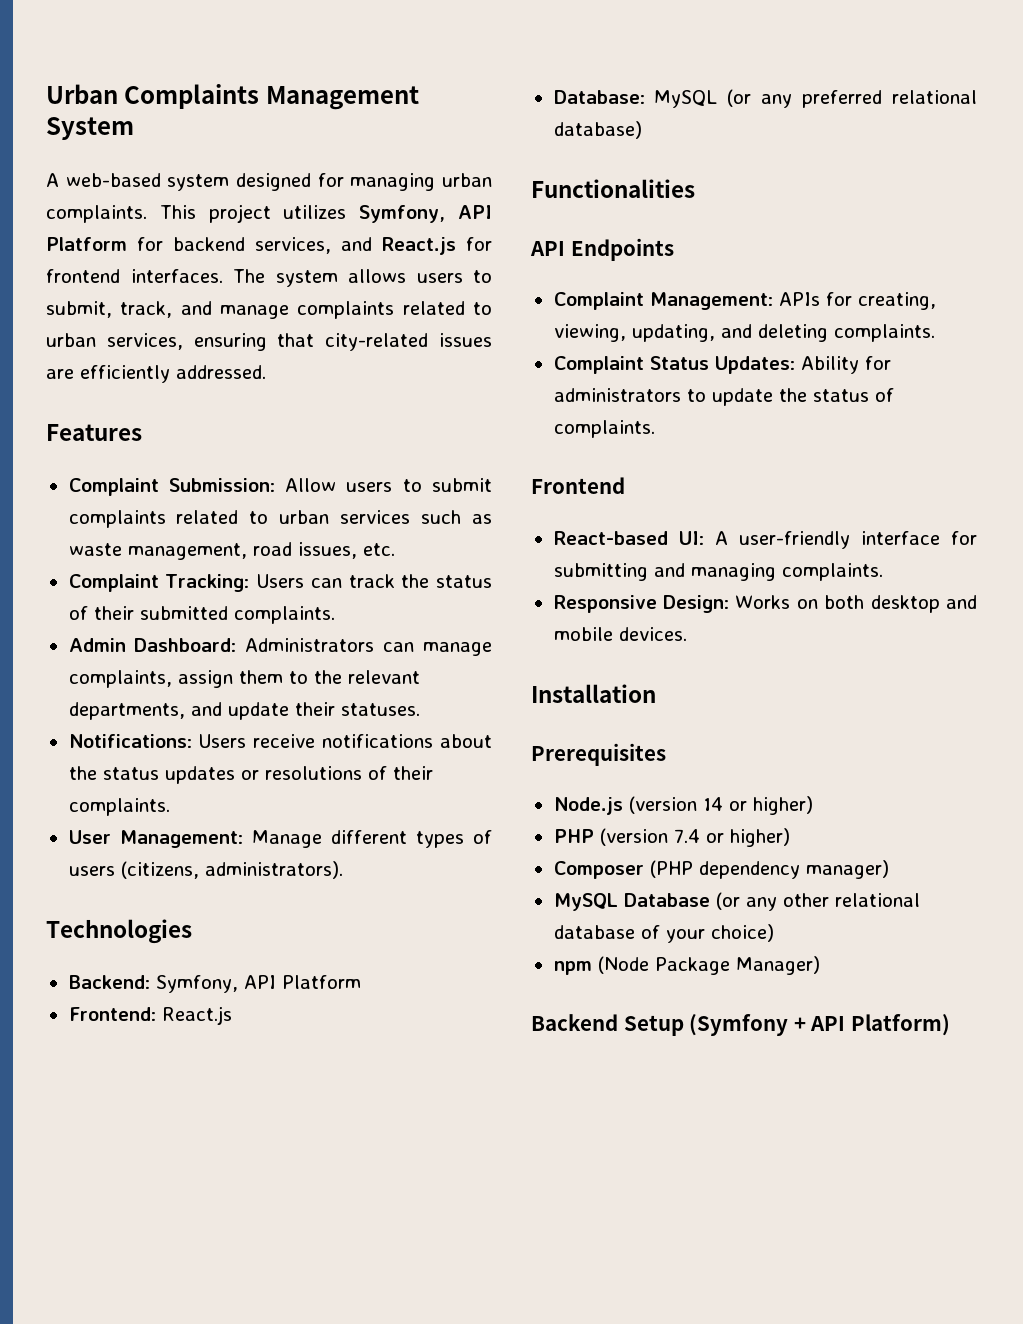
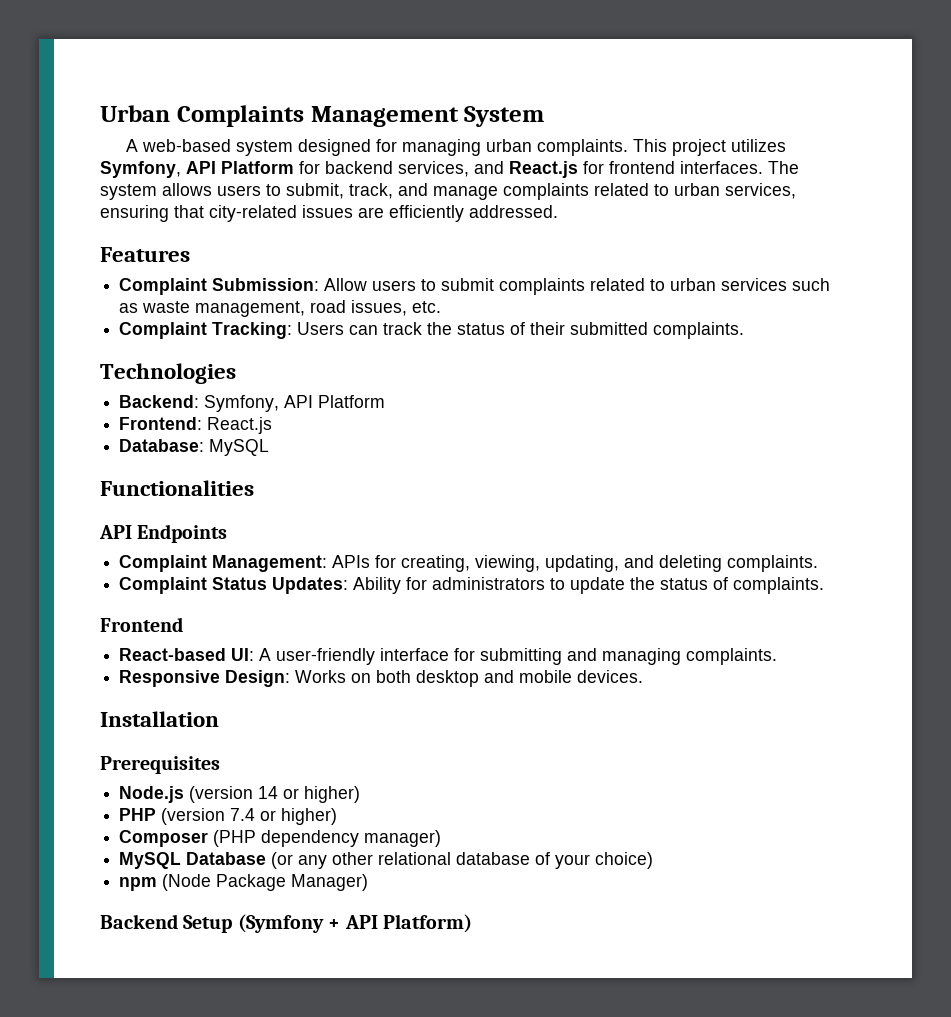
[68,638,492,656] [68,670,420,688] [68,702,420,720] [68,734,493,748] [68,766,433,784] [68,798,170,816] [68,830,492,848] [68,861,343,879] // Admin Dashboard: Administrators can manage complaints, assign them to the relevant departments, and update their statuses. // Notifications: Users receive notifications about the status updates or resolutions of their complaints. // User Management: Manage different types of users (citizens, administrators). -> (745, 330) none
[727,89,977,108] [553,121,642,139] (or any preferred relational database) -> (270, 447) none

